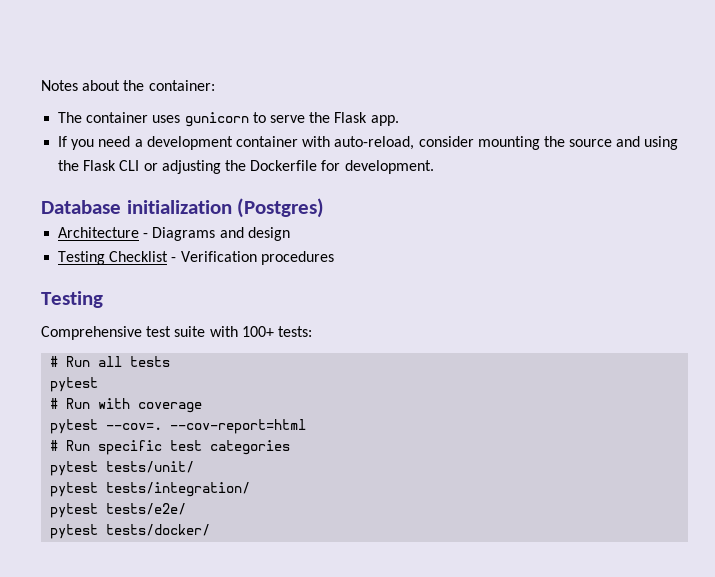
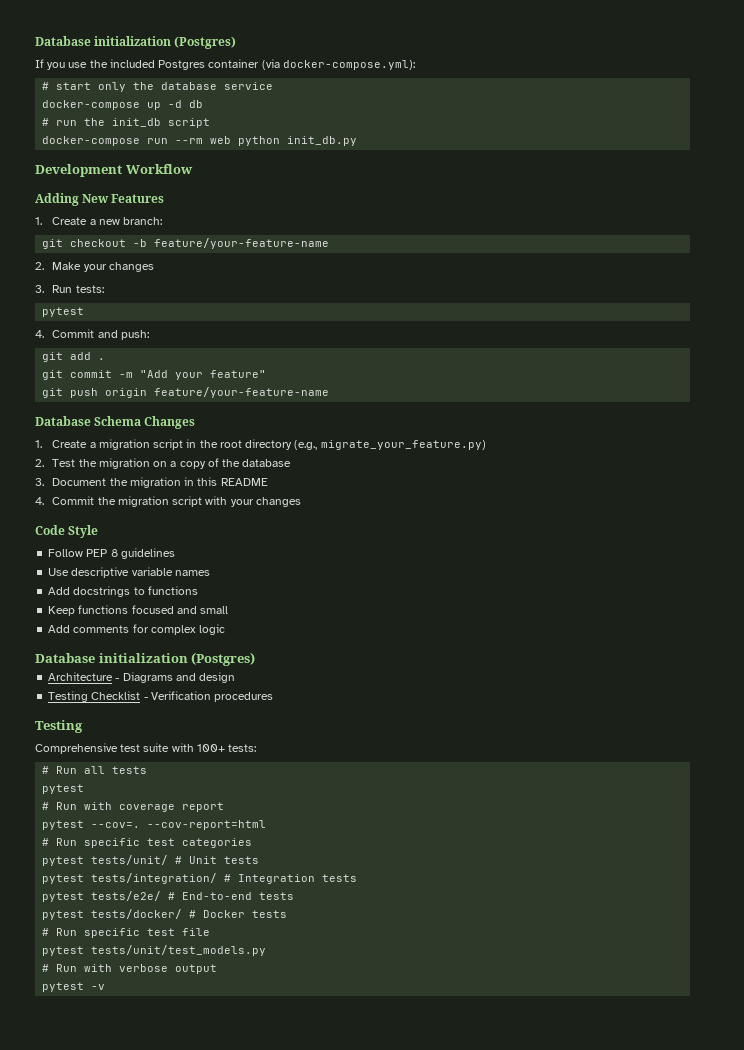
[41,80,215,91] [58,112,399,127] [58,136,679,150] [58,160,434,174] Notes about the container: // The container uses gunicorn to serve the Flask app. // If you need a development container with auto-reload, consider mounting the source and using the Flask CLI or adjusting the Dockerfile for development. -> [35,36,237,49] [35,59,415,70] [42,82,274,92] [42,100,204,110] [42,118,211,128] [42,136,358,146] [35,164,193,177] [35,193,165,206] [35,217,163,225] [42,238,330,249] [35,262,154,272] [35,285,104,293] [42,307,85,317] [35,329,149,340] [42,352,106,362] [42,370,267,380] [42,387,330,398] [35,416,196,429] [35,439,486,450] [35,458,292,469] [35,477,268,488] [35,496,301,507] [35,525,99,538] [48,548,175,559] [48,567,210,578] [48,586,198,597] [48,605,229,616] [48,624,226,635] Database initialization (Postgres) // If you use the included Postgres container (via docker-compose.yml): // # start only the database service // docker-compose up -d db // # run the init_db script // docker-compose run --rm web python init_db.py // Development Workflow // Adding New Features // 1. Create a new branch: // git checkout -b feature/your-feature-name // 2. Make your changes // 3. Run tests: // pytest // 4. Commit and push: // git add . // git commit -m "Add your feature" // git push origin feature/your-feature-name // Database Schema Changes // 1. Create a migration script in the root directory (e.g., migrate_your_feature.py) // 2. Test the migration on a copy of the database // 3. Document the migration in this README // 4. Commit the migration script with your changes // Code Style // Follow PEP 8 guidelines // Use descriptive variable names // Add docstrings to functions // Keep functions focused and small // Add comments for complex logic
(203, 407) none -> [182,802,225,812] report
(195, 467) none -> [175,856,260,864] # Unit tests
(251, 489) none -> [224,874,358,884] # Integration tests
(187, 509) none -> [168,892,295,900] # End-to-end tests
(211, 530) none -> [189,910,288,918] [42,928,211,938] [42,945,267,956] [42,964,218,974] [42,982,106,992] # Docker tests // # Run specific test file // pytest tests/unit/test_models.py // # Run with verbose output // pytest -v

